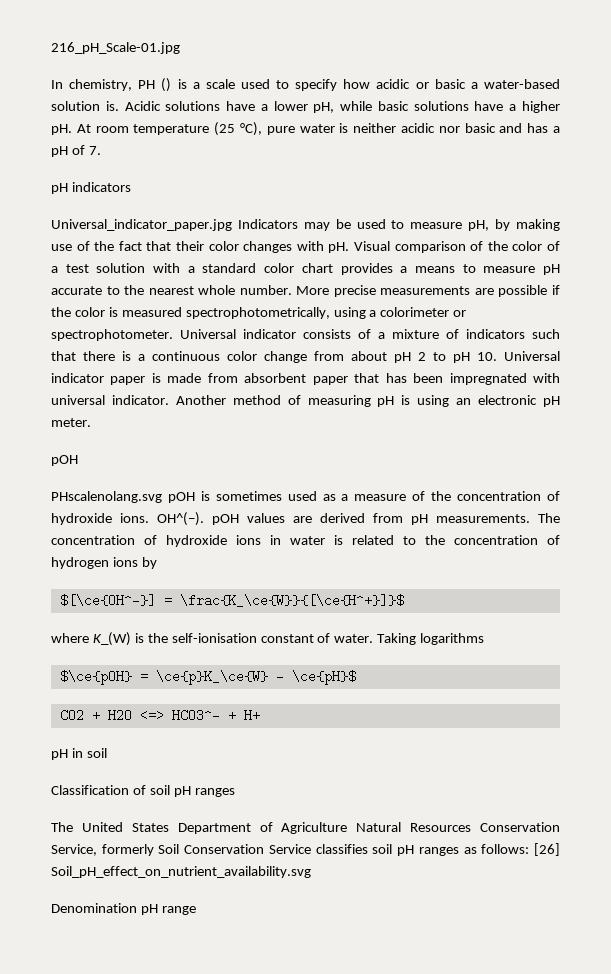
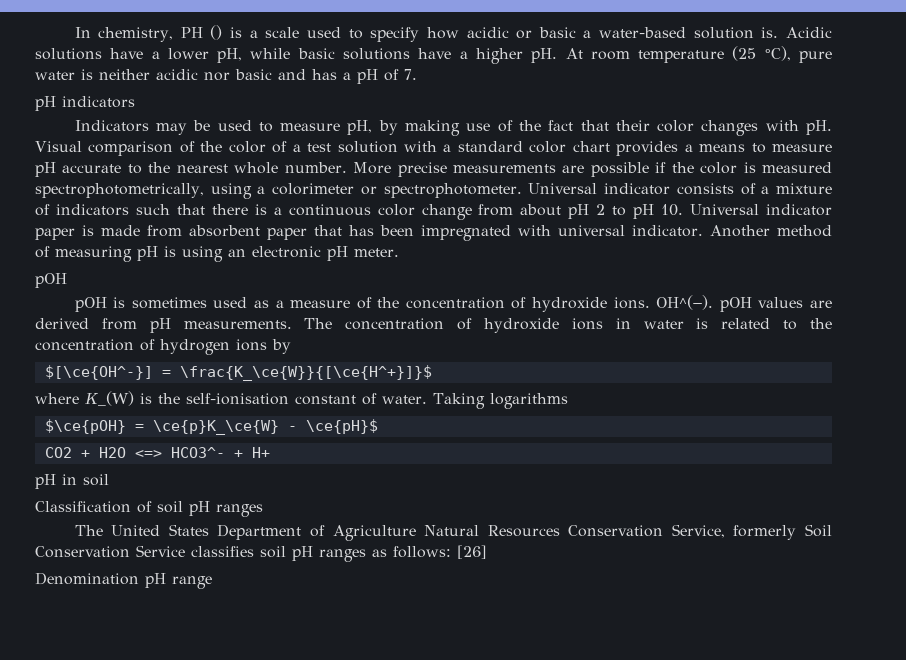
[51,42,180,54] 216_pH_Scale-01.jpg // -> (74, 32) none
[51,219,232,231] Universal_indicator_paper.jpg -> (135, 102) none
[51,491,162,503] PHscalenolang.svg -> (67, 280) none
[51,866,311,878] Soil_pH_effect_on_nutrient_availability.svg -> (487, 552) none

